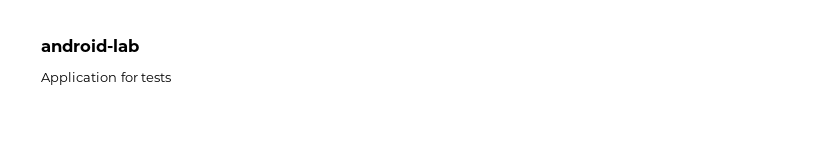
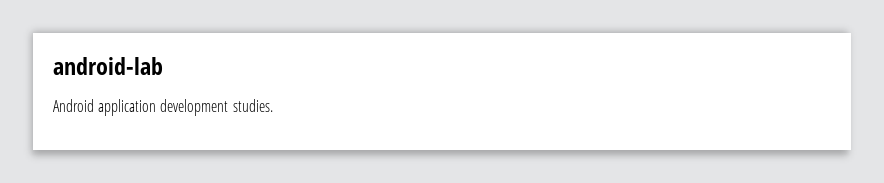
[41,72,172,85] Application for tests -> [53,99,273,116] Android application development studies.

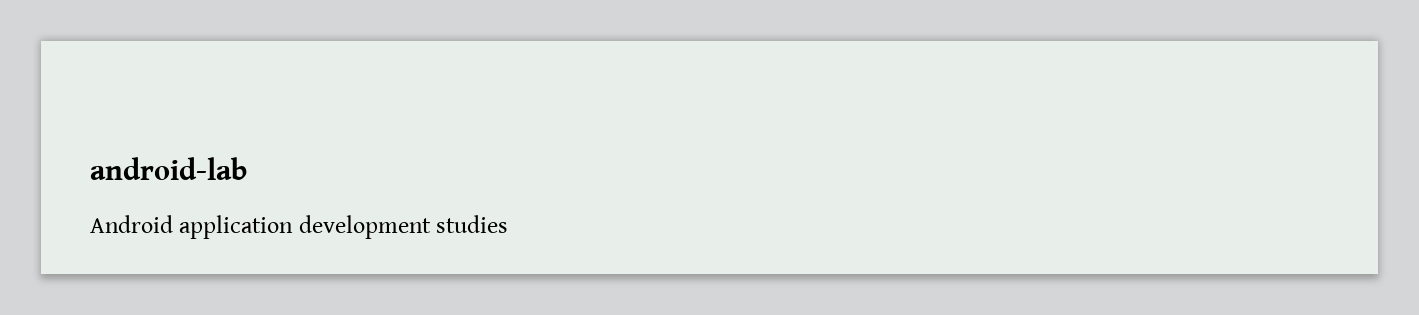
[232,99,273,112] studies. -> [436,215,509,233] studies

